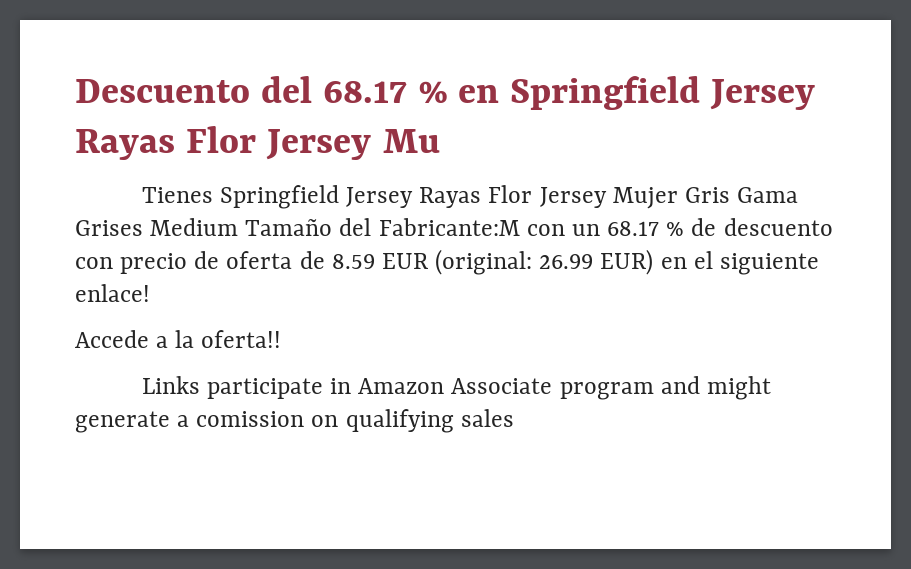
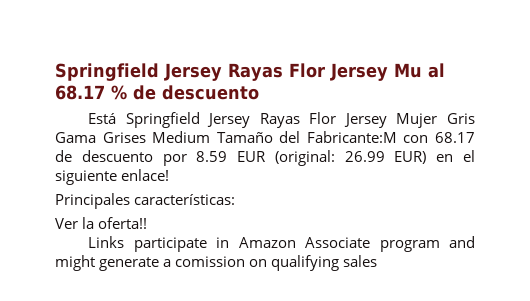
[75,76,499,103] Descuento del 68.17 % en -> (55, 72) none
[141,187,213,203] // Tienes -> [428,63,445,78] [55,85,259,100] [88,113,117,124] al 68.17 % de descuento // Está
[571,218,833,236] [75,251,325,274] un 68.17 % de descuento con precio de oferta de -> [435,132,476,143] [55,150,187,166] 68.17 de descuento por
[75,330,169,348] Accede a -> [55,193,236,209] [55,218,78,229] Principales características: // Ver

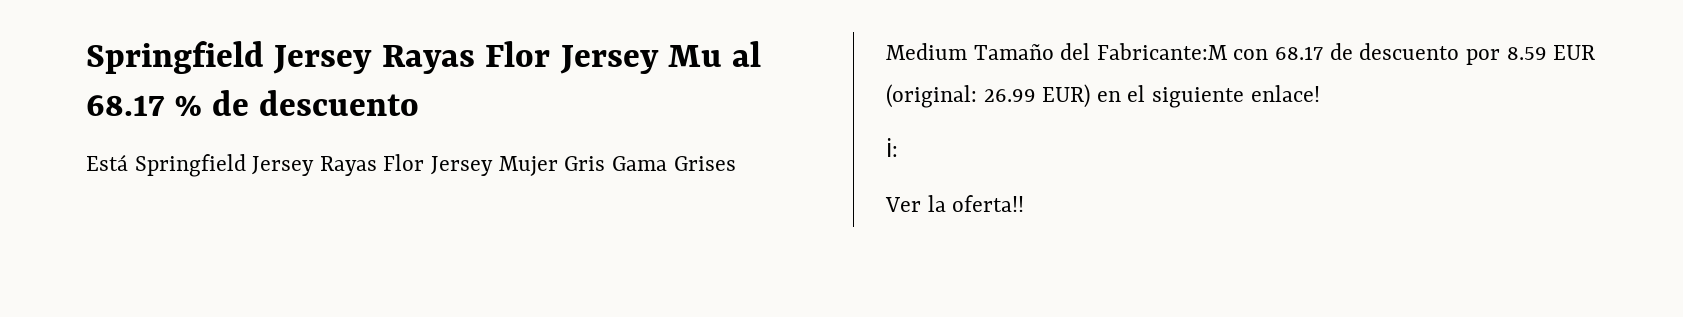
[55,193,236,209] Principales características: -> [886,138,898,157] ℹ:
[88,236,475,252] [55,255,378,271] // Links participate in Amazon Associate program and might generate a comission on qualifying sales -> (1025, 203) none

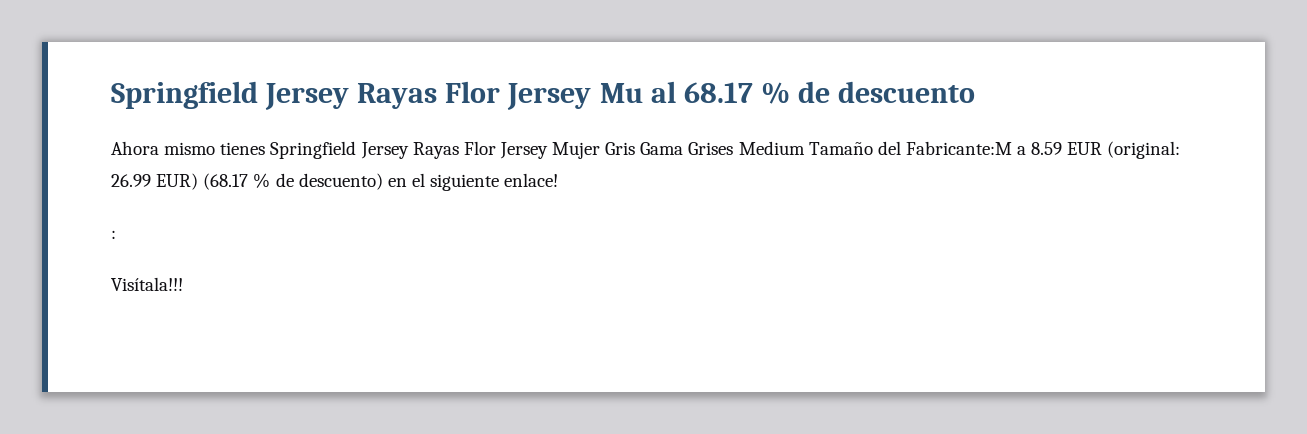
[86,154,128,171] Está -> [111,141,266,155] Ahora mismo tienes
[1233,43,1500,65] con 68.17 de descuento por -> [1017,146,1027,155] a
(1091, 96) none -> [203,173,383,190] (68.17 % de descuento)
[886,138,898,157] [885,195,1025,212] ℹ: // Ver la oferta!! -> [111,230,116,239] [111,277,183,291] : // Visítala!!!

